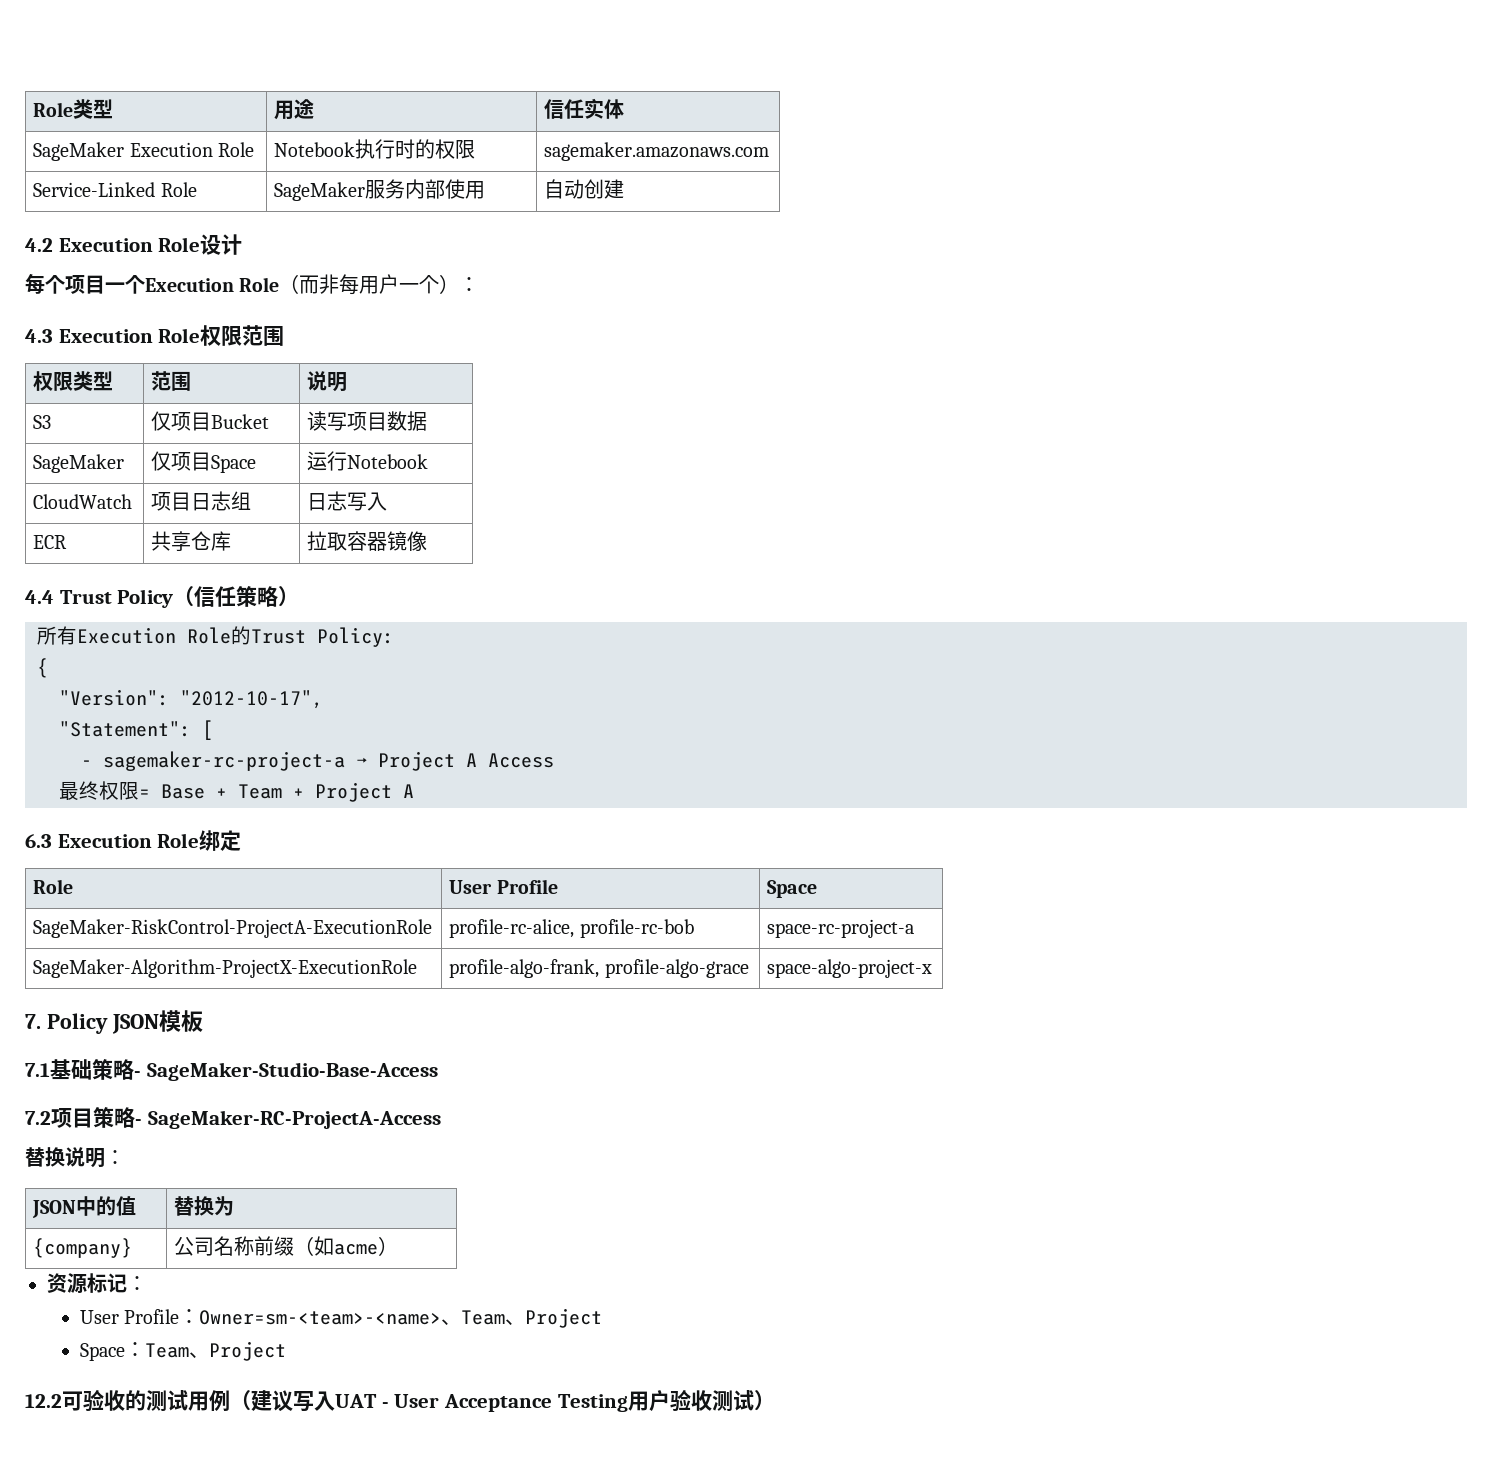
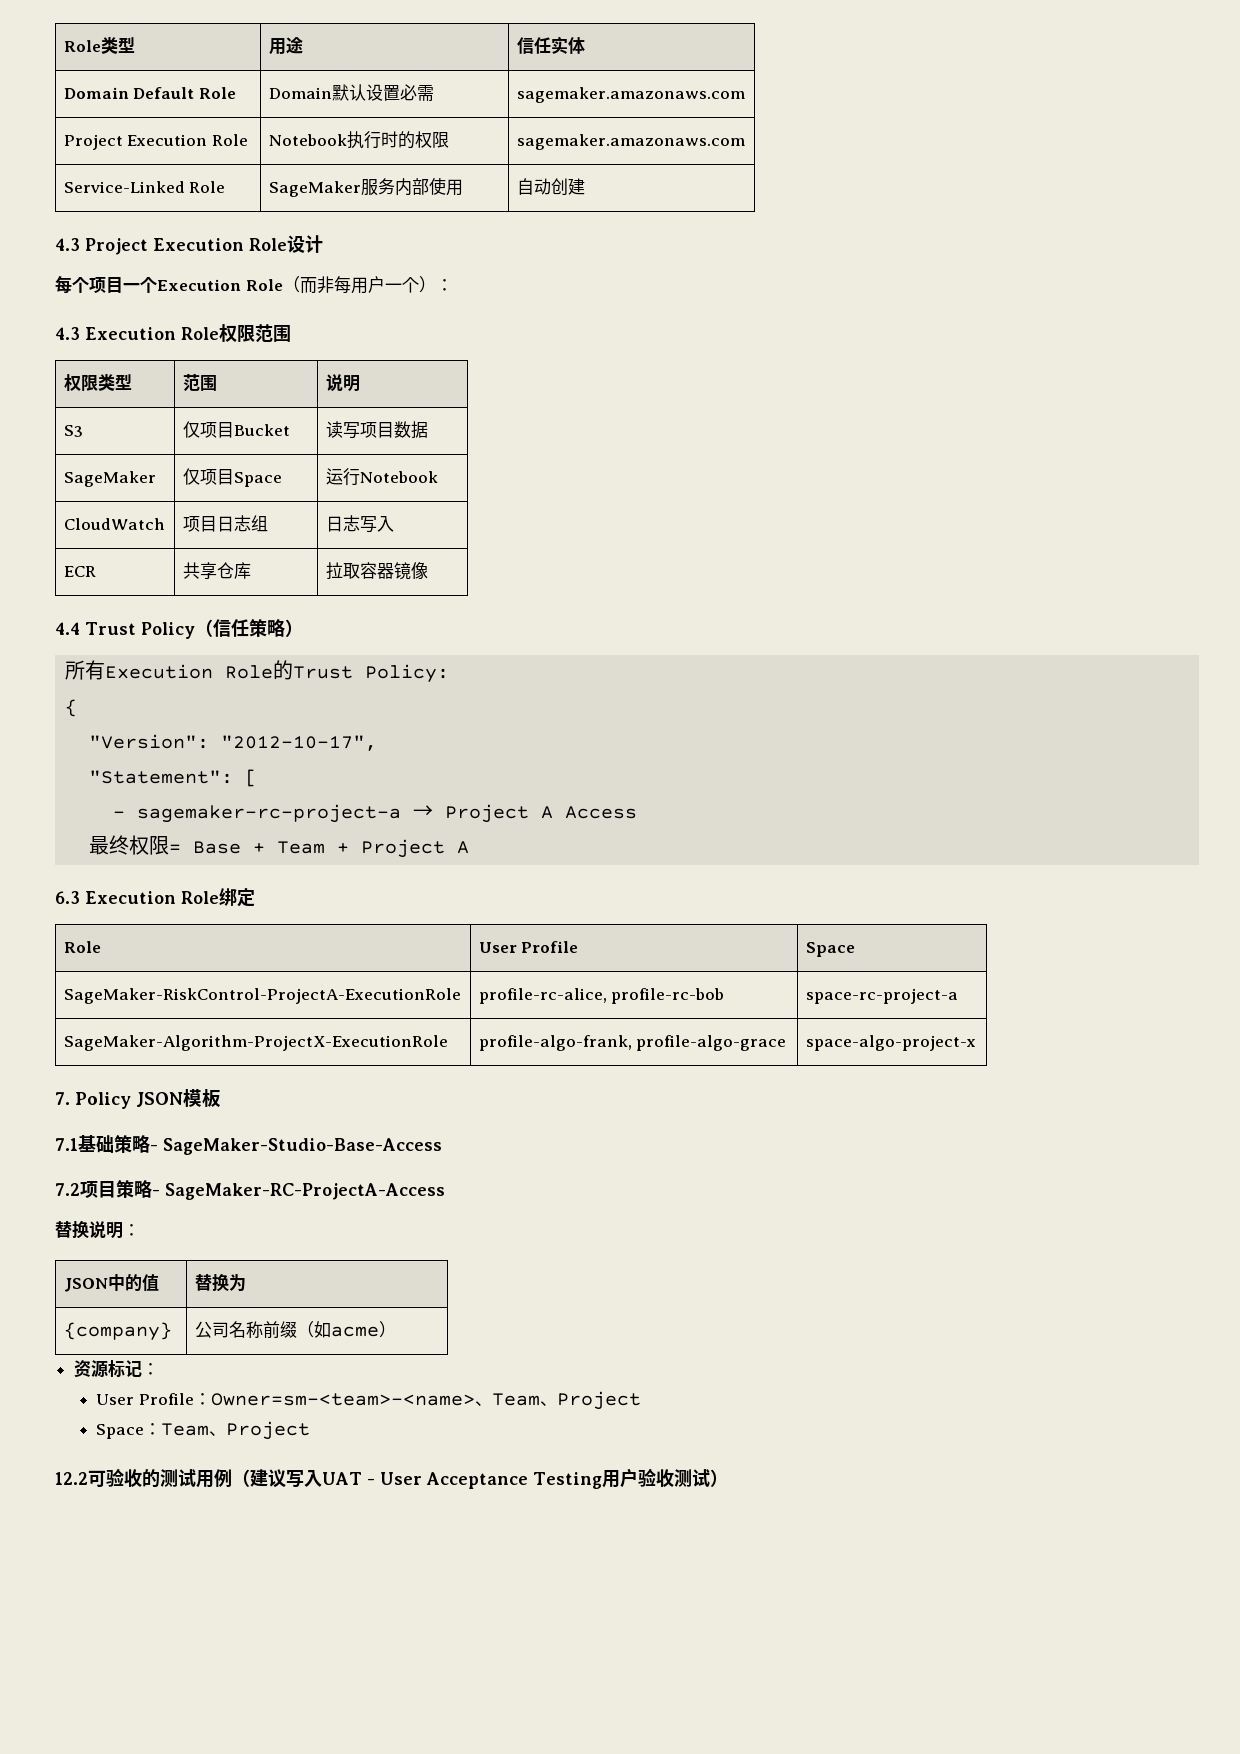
[33,142,125,161] SageMaker -> [63,87,236,99] [268,84,434,101] [516,87,745,103] [63,134,123,150] Domain Default Role | Domain默认设置必需 | sagemaker.amazonaws.com // Project
[25,238,53,252] 4.2 -> [55,238,148,255] 4.3 Project

